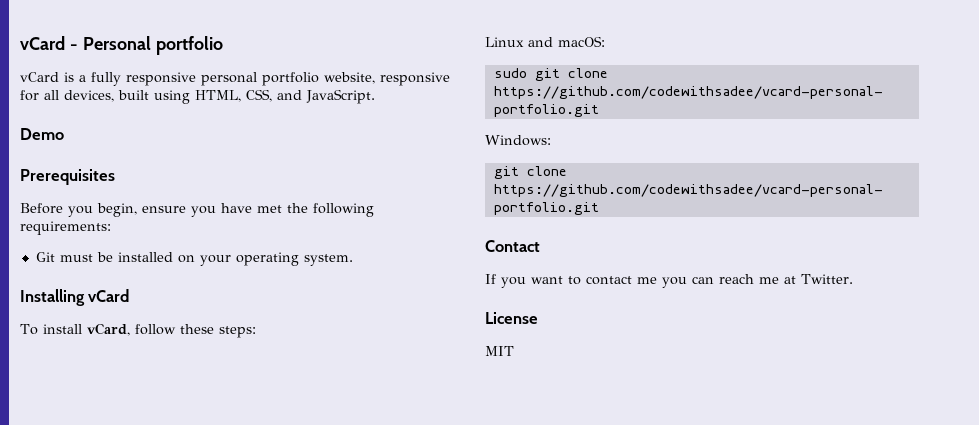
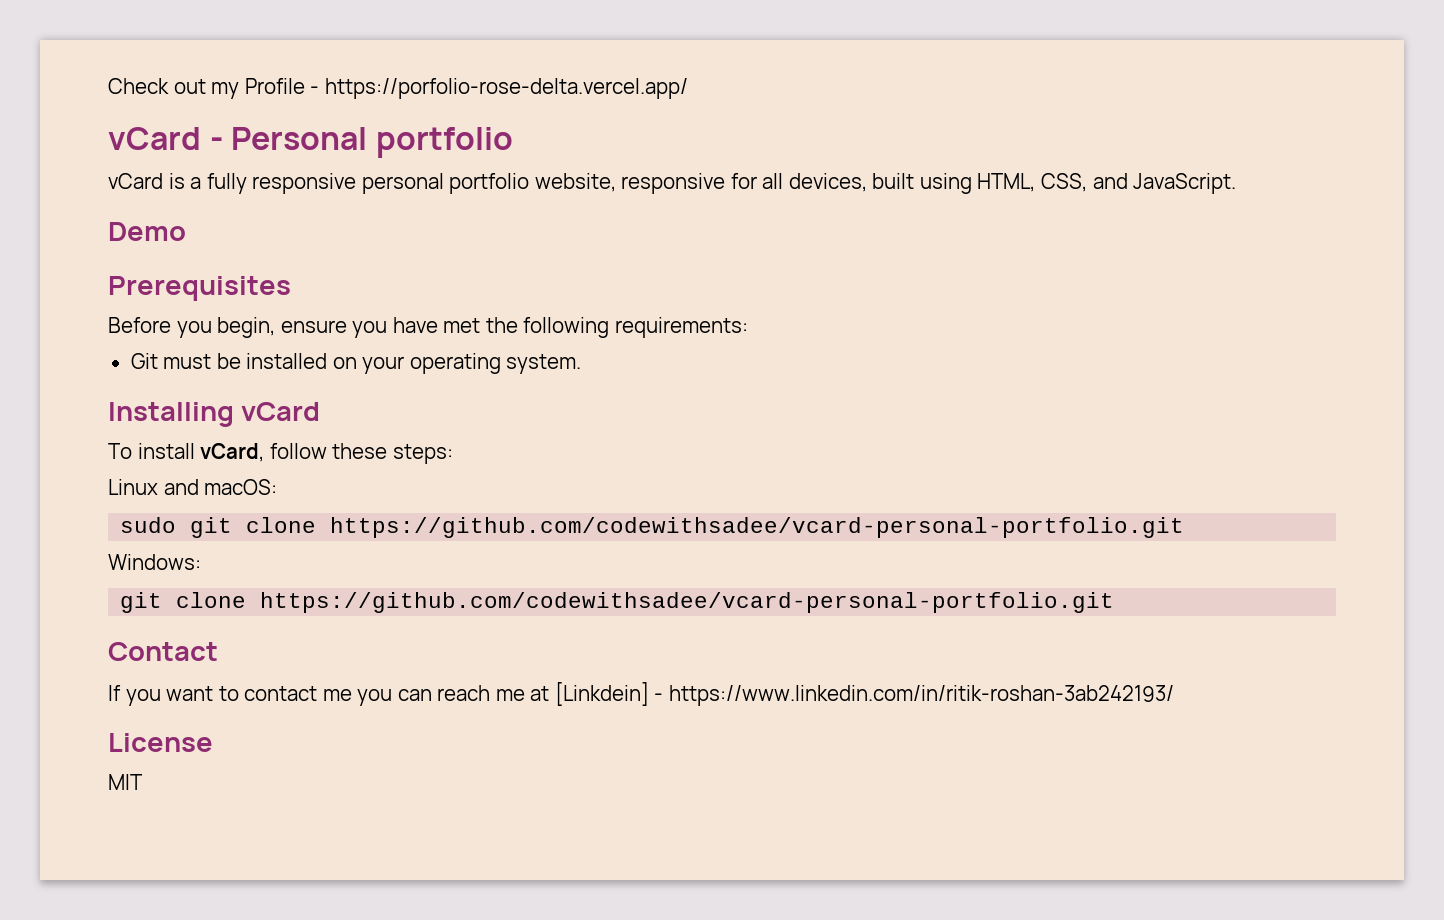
(20, 43) none -> [108,78,688,99] Check out my Profile - https://porfolio-rose-delta.vercel.app/ //
[801,274,853,284] Twitter. -> [554,682,1174,706] [Linkdein] - https://www.linkedin.com/in/ritik-roshan-3ab242193/

